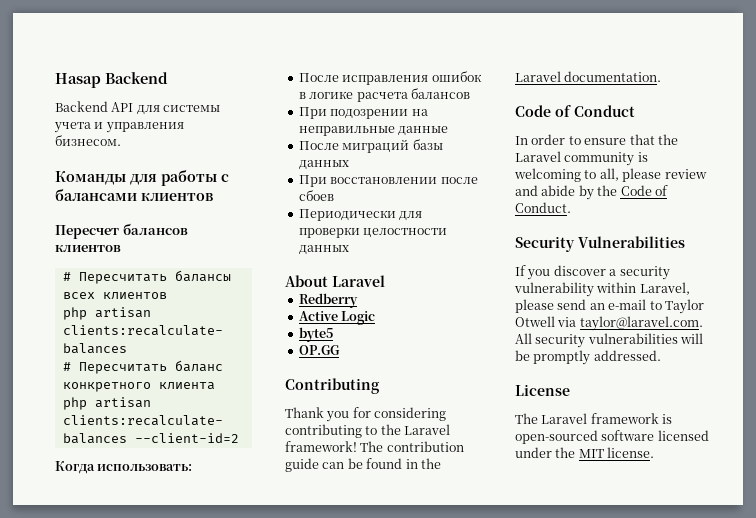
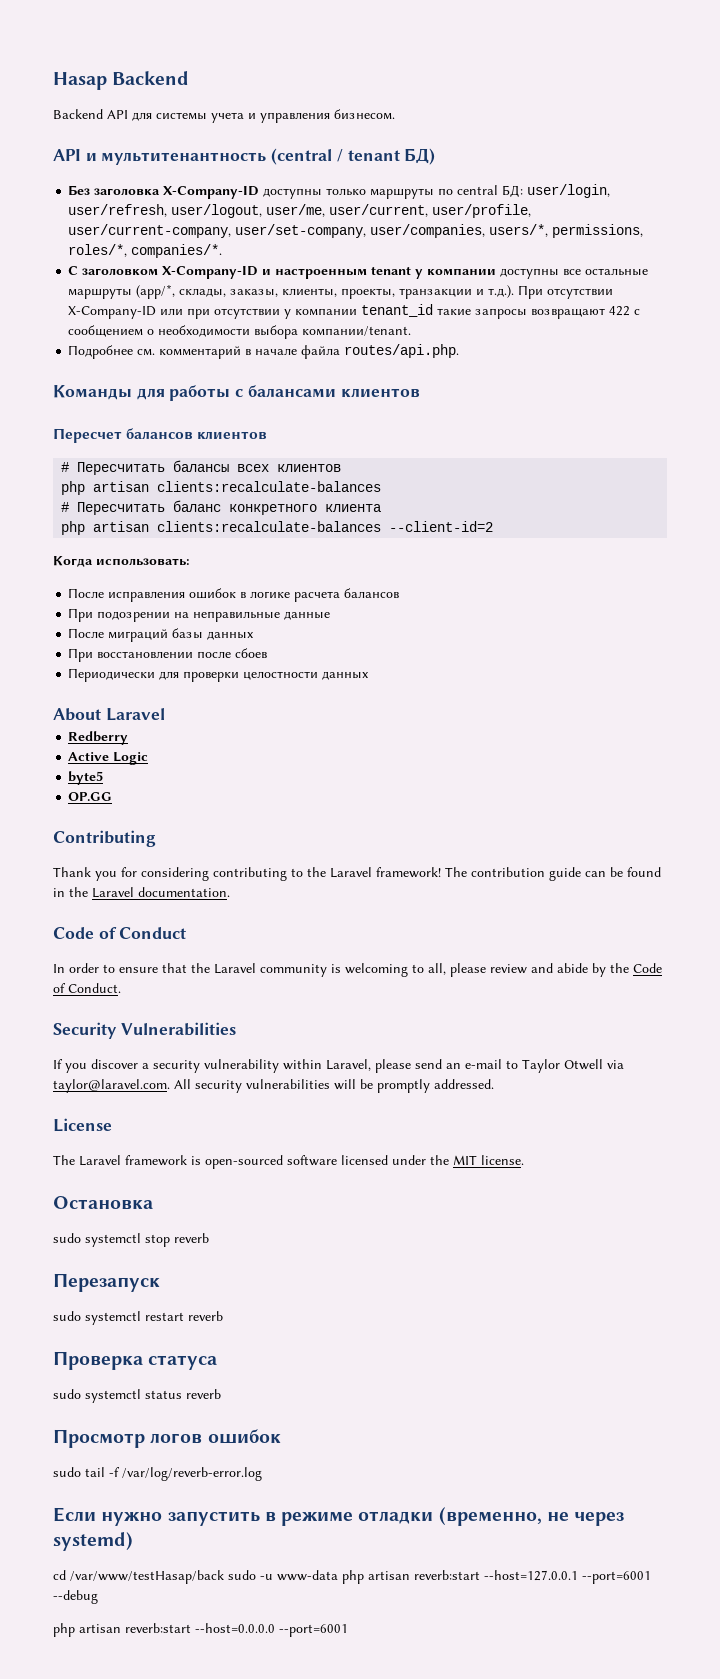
(121, 140) none -> [53,148,436,165] [68,184,611,199] [68,204,532,218] [68,224,644,238] [68,244,223,258] [68,266,649,279] [68,284,614,299] [68,304,641,319] [68,325,412,339] [68,344,460,359] // API и мультитенантность (central / tenant БД) // Без заголовка X-Company-ID доступны только маршруты по central БД: user/login, user/refresh, user/logout, user/me, user/current, user/profile, user/current-company, user/set-company, user/companies, users/*, permissions, roles/*, companies/*. // С заголовком X-Company-ID и настроенным tenant у компании доступны все остальные маршруты (app/*, склады, заказы, клиенты, проекты, транзакции и т.д.). При отсутствии X-Company-ID или при отсутствии у компании tenant_id такие запросы возвращают 422 с сообщением о необходимости выбора компании/tenant. // Подробнее см. комментарий в начале файла routes/api.php.
(655, 452) none -> [53,1196,153,1210] [53,1233,209,1247] [53,1273,160,1292] [53,1311,223,1325] [53,1351,218,1370] [53,1389,221,1403] [53,1429,281,1448] [53,1467,262,1481] [53,1507,625,1526] [53,1532,133,1551] [53,1570,651,1584] [53,1590,98,1604] [53,1623,348,1637] // Остановка // sudo systemctl stop reverb // Перезапуск // sudo systemctl restart reverb // Проверка статуса // sudo systemctl status reverb // Просмотр логов ошибок // sudo tail -f /var/log/reverb-error.log // Если нужно запустить в режиме отладки (временно, не через systemd) // cd /var/www/testHasap/back sudo -u www-data php artisan reverb:start --host=127.0.0.1 --port=6001 --debug // php artisan reverb:start --host=0.0.0.0 --port=6001

